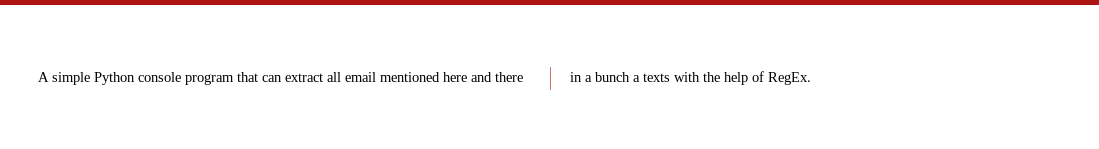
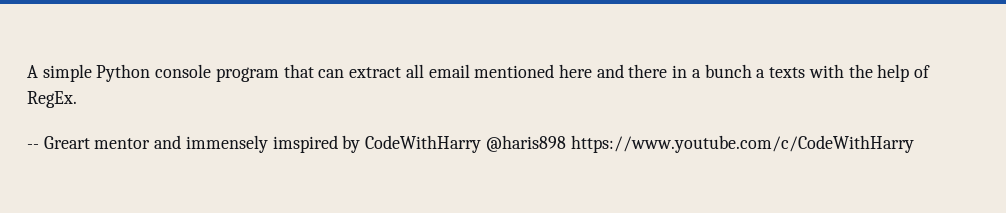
(811, 78) none -> [27,135,914,153] // -- Greart mentor and immensely imspired by CodeWithHarry @haris898 https://www.youtube.com/c/CodeWithHarry

